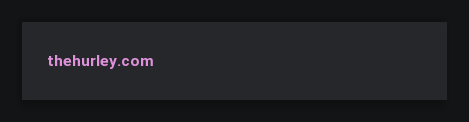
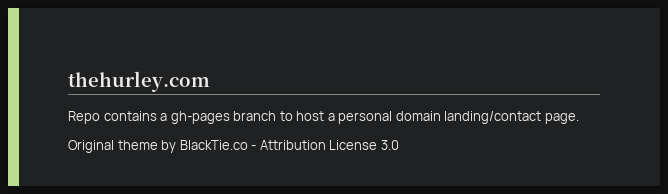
(154, 62) none -> [68,111,579,124] [68,140,399,153] // Repo contains a gh-pages branch to host a personal domain landing/contact page. // Original theme by BlackTie.co - Attribution License 3.0

